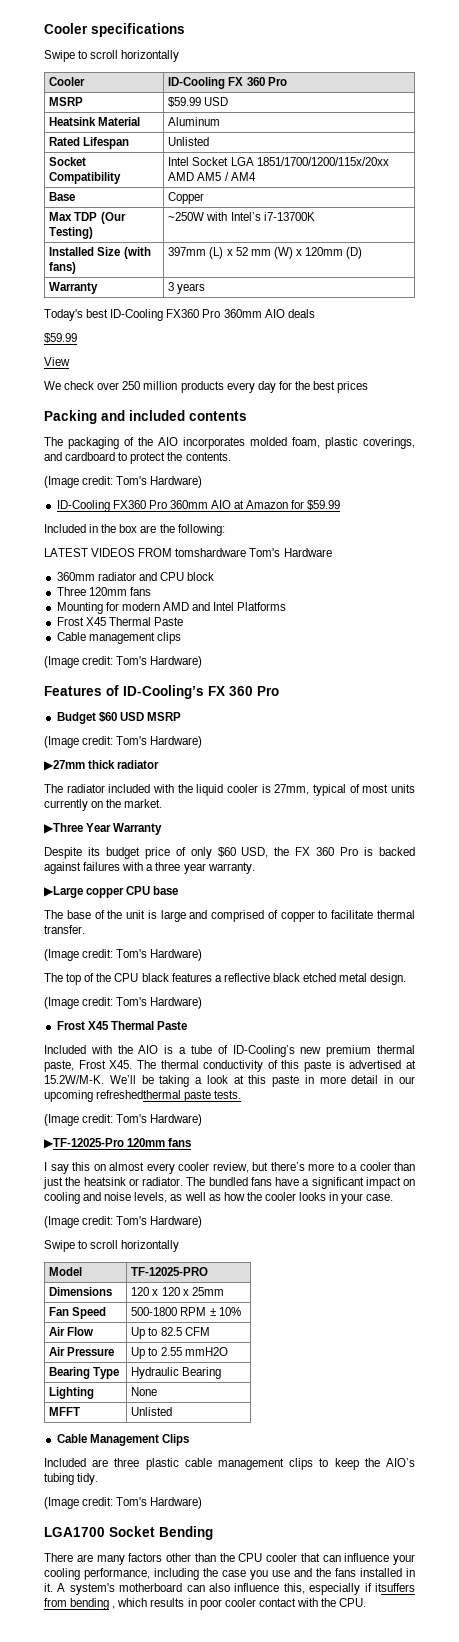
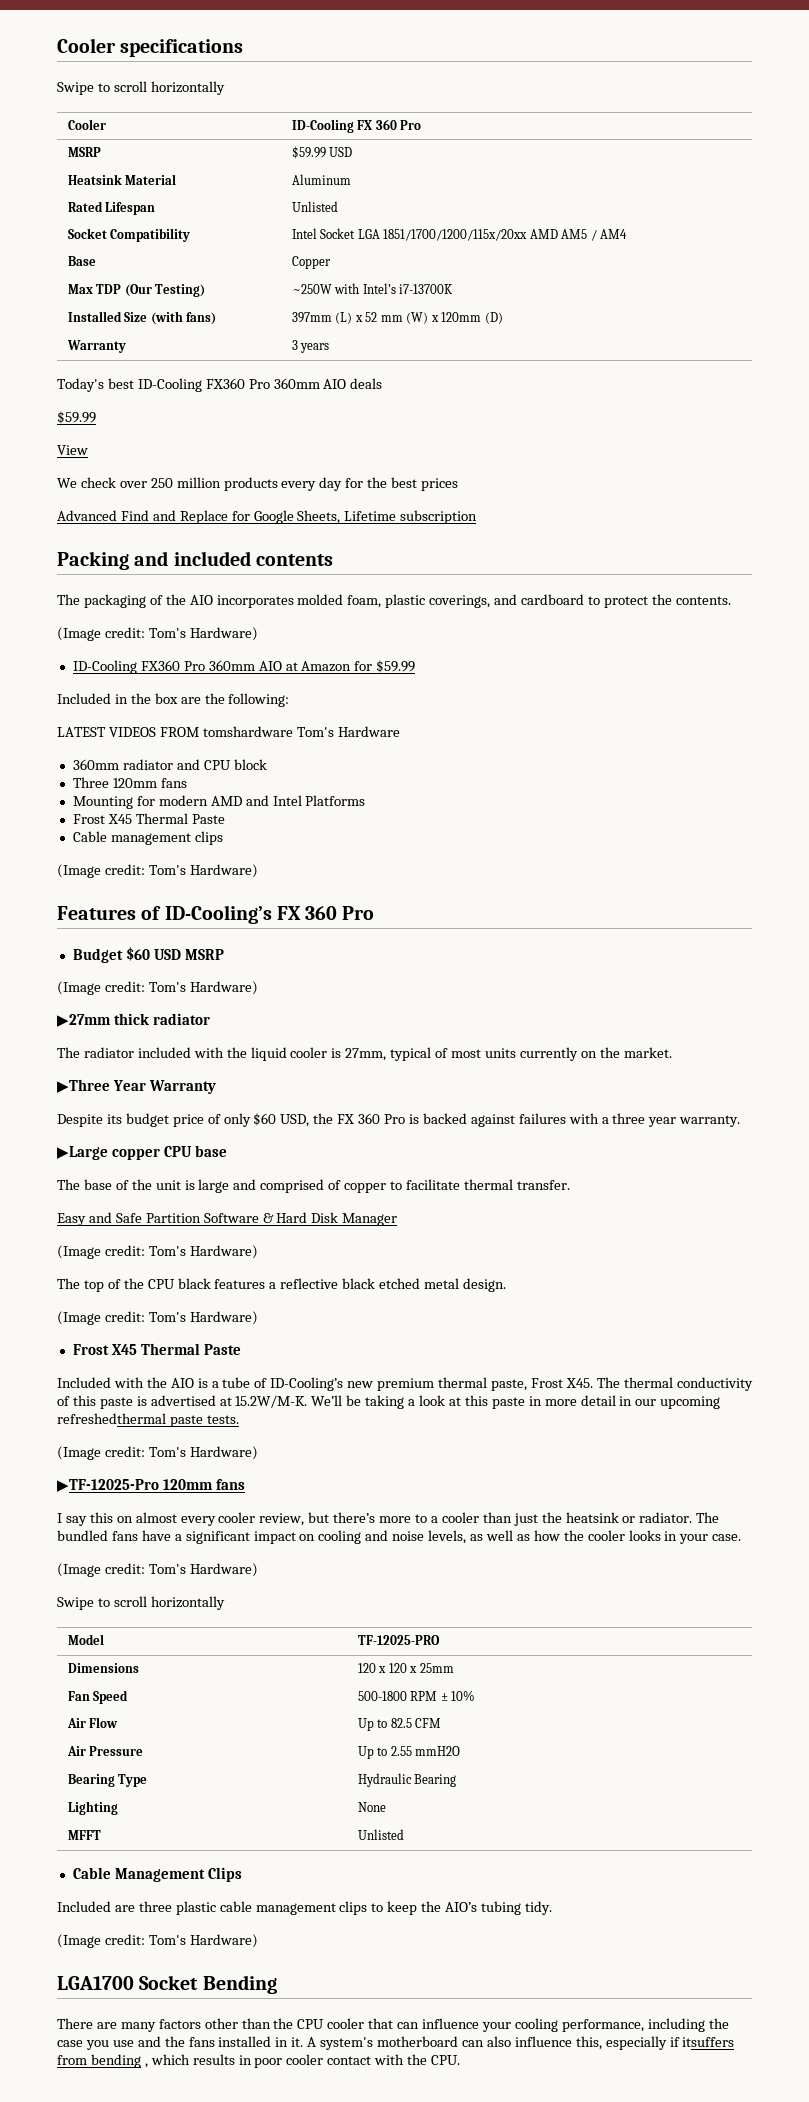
(369, 387) none -> [57,510,478,524] // Advanced Find and Replace for Google Sheets, Lifetime subscription
(85, 929) none -> [57,1212,398,1226] // Easy and Safe Partition Software & Hard Disk Manager

